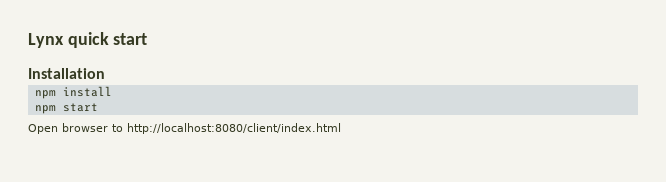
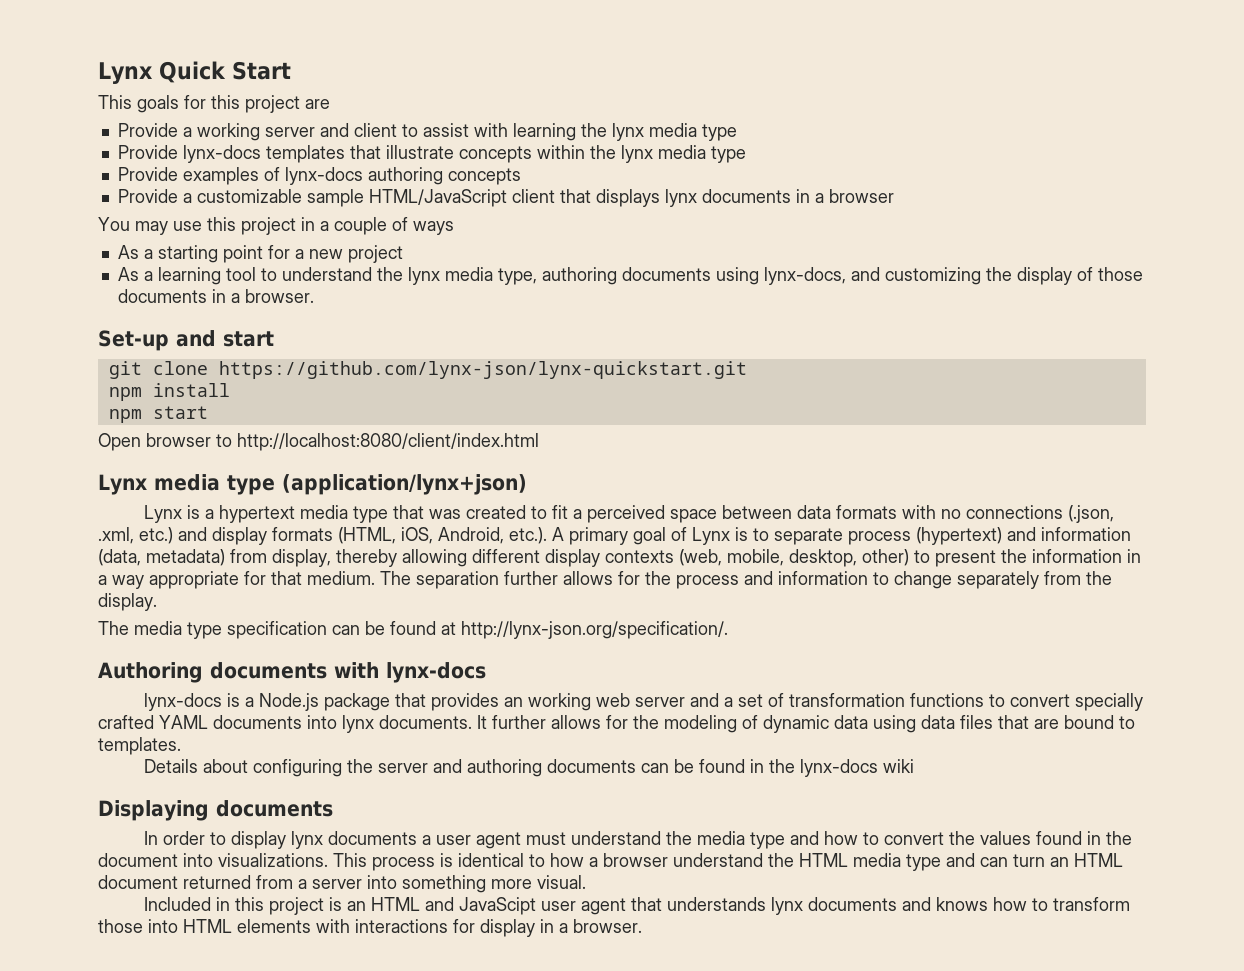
[28,32,148,48] [28,68,105,79] Lynx quick start // Installation -> [98,61,291,84] [98,95,330,113] [117,123,737,141] [117,145,746,163] [117,167,521,185] [117,189,894,207] [98,217,454,235] [117,245,403,263] [117,267,1143,285] [117,289,314,303] [98,330,274,351] [108,361,747,379] Lynx Quick Start // This goals for this project are // Provide a working server and client to assist with learning the lynx media type // Provide lynx-docs templates that illustrate concepts within the lynx media type // Provide examples of lynx-docs authoring concepts // Provide a customizable sample HTML/JavaScript client that displays lynx documents in a browser // You may use this project in a couple of ways // As a starting point for a new project // As a learning tool to understand the lynx media type, authoring documents using lynx-docs, and customizing the display of those documents in a browser. // Set-up and start // git clone https://github.com/lynx-json/lynx-quickstart.git
(341, 128) none -> [98,474,527,495] [144,505,1115,523] [98,527,1131,545] [98,549,1141,567] [98,571,1112,589] [98,593,157,611] [98,621,728,639] [98,662,486,683] [144,693,1144,711] [98,715,1135,733] [98,737,181,755] [144,759,915,777] [98,800,333,821] [144,831,1133,849] [98,853,1123,871] [98,875,586,893] [144,897,1131,915] [98,919,642,937] // Lynx media type (application/lynx+json) // Lynx is a hypertext media type that was created to fit a perceived space between data formats with no connections (.json, .xml, etc.) and display formats (HTML, iOS, Android, etc.). A primary goal of Lynx is to separate process (hypertext) and information (data, metadata) from display, thereby allowing different display contexts (web, mobile, desktop, other) to present the information in a way appropriate for that medium. The separation further allows for the process and information to change separately from the display. // The media type specification can be found at http://lynx-json.org/specification/. // Authoring documents with lynx-docs // lynx-docs is a Node.js package that provides an working web server and a set of transformation functions to convert specially crafted YAML documents into lynx documents. It further allows for the modeling of dynamic data using data files that are bound to templates. // Details about configuring the server and authoring documents can be found in the lynx-docs wiki // Displaying documents // In order to display lynx documents a user agent must understand the media type and how to convert the values found in the document into visualizations. This process is identical to how a browser understand the HTML media type and can turn an HTML document returned from a server into something more visual. // Included in this project is an HTML and JavaScipt user agent that understands lynx documents and knows how to transform those into HTML elements with interactions for display in a browser.

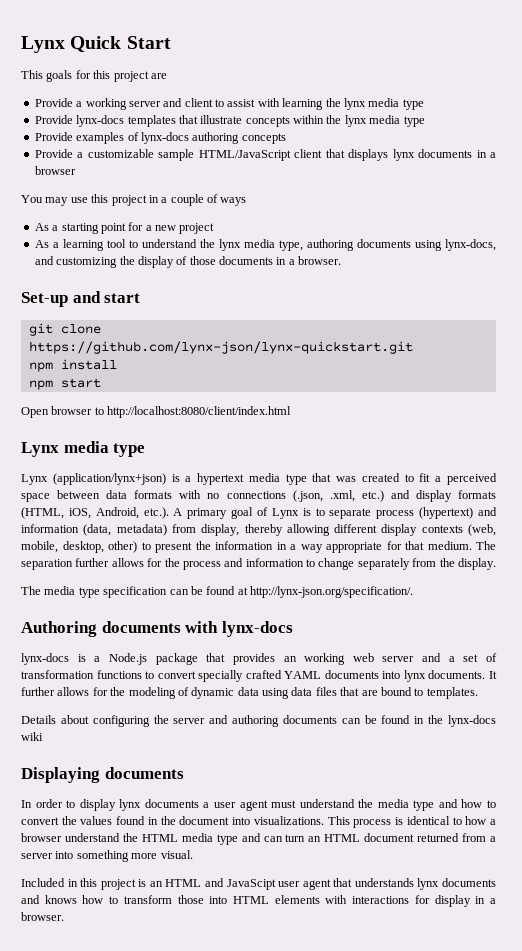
[281,474,527,495] [144,505,183,523] (application/lynx+json) // Lynx -> [21,473,166,485] // Lynx (application/lynx+json)

